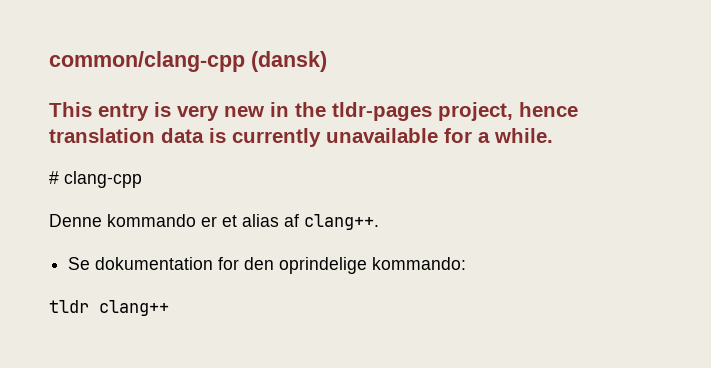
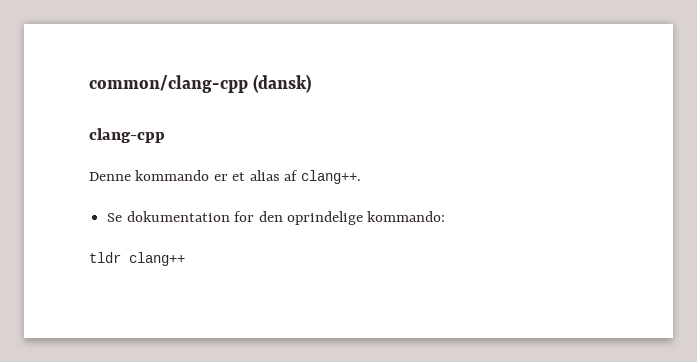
[49,102,578,121] [49,128,553,147] [49,171,59,184] This entry is very new in the tldr-pages project, hence translation data is currently unavailable for a while. // # -> (312, 83) none

